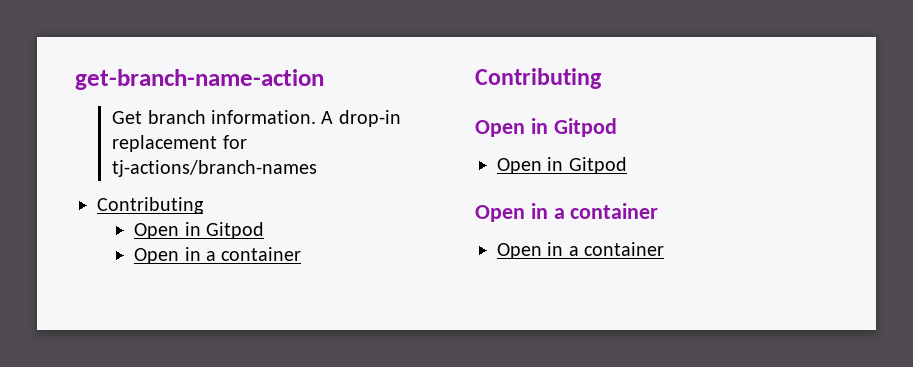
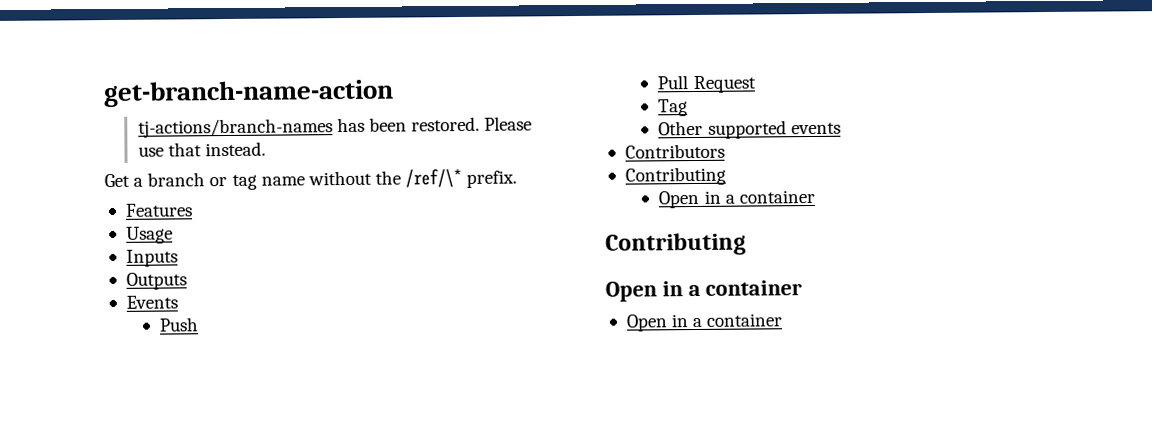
[112,110,401,127] [112,135,247,152] [112,160,318,177] [97,197,204,214] [134,222,264,239] Get branch information. A drop-in replacement for tj-actions/branch-names // Contributing // Open in Gitpod -> [137,116,533,138] [137,141,266,157] [104,168,518,190] [124,203,193,217] [125,226,173,244] [125,249,178,267] [125,272,187,290] [125,295,178,309] [159,317,200,332] [657,75,756,94] [658,99,689,117] [658,120,841,139] [624,143,725,159] [624,166,726,186] tj-actions/branch-names has been restored. Please use that instead. // Get a branch or tag name without the /ref/\* prefix. // Features // Usage // Inputs // Outputs // Events // Push // Pull Request // Tag // Other supported events // Contributors // Contributing
[475,118,617,137] [497,157,627,174] // Open in Gitpod // Open in Gitpod -> (746, 244) none

